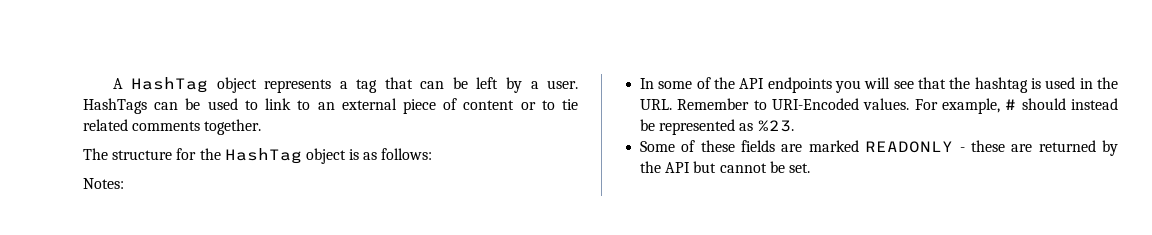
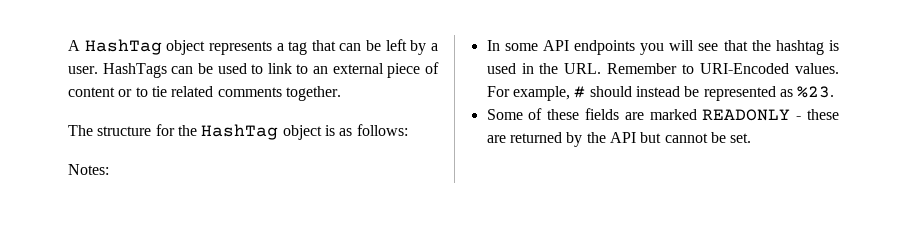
[696,77,736,89] of the -> (538, 47) none

